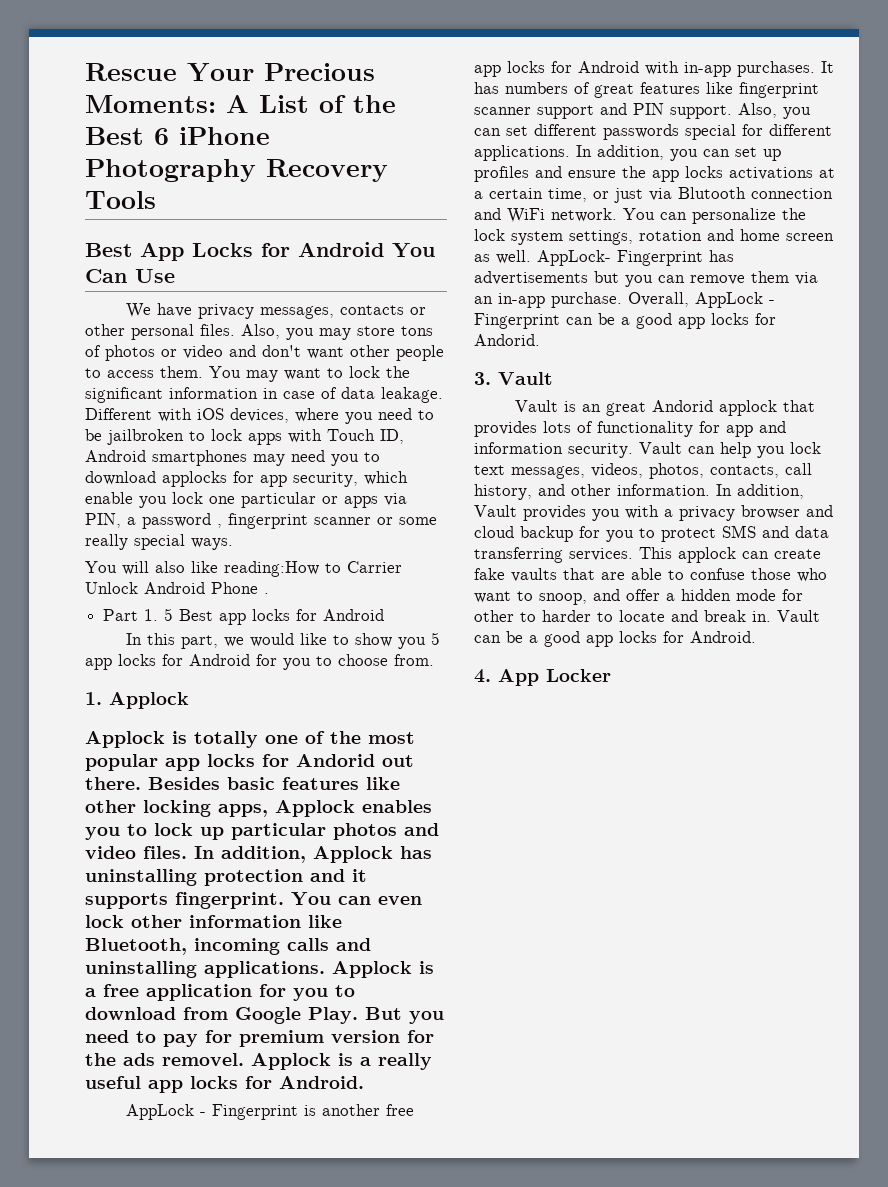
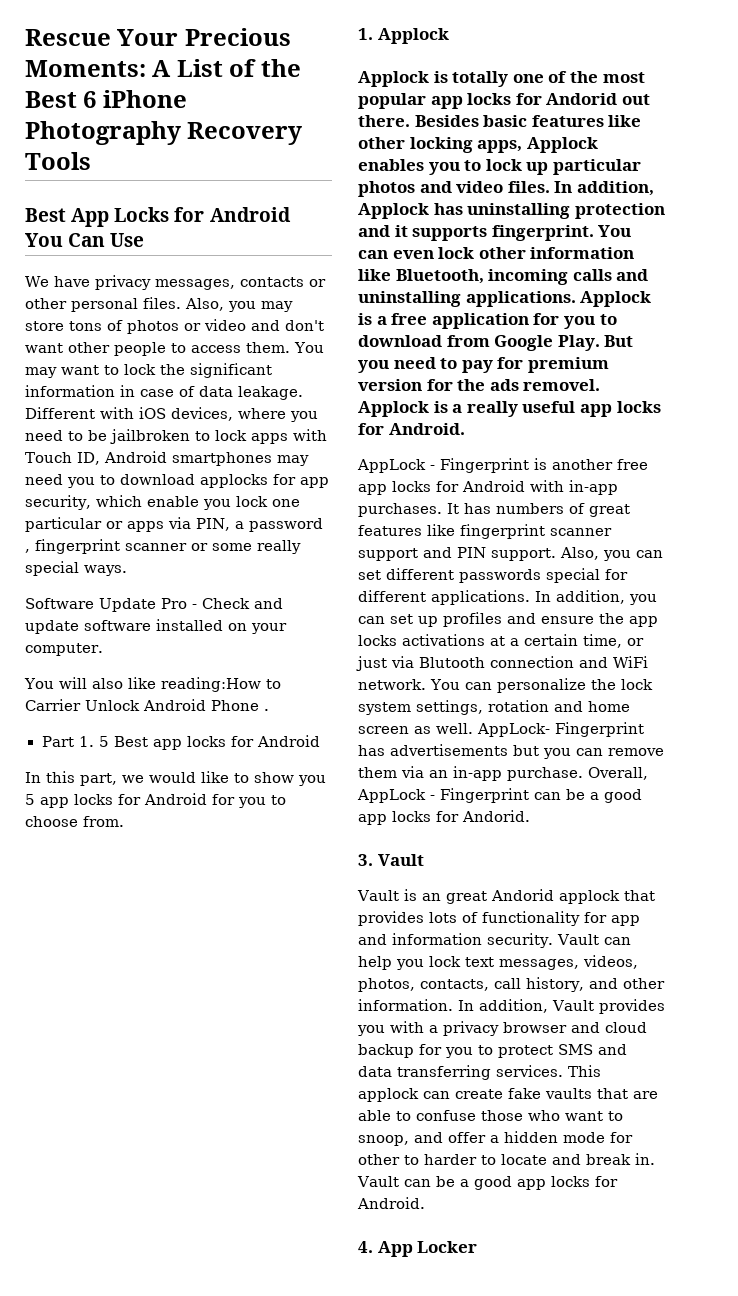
(233, 544) none -> [25,598,283,612] [25,619,287,634] [25,643,103,656] // Software Update Pro - Check and update software installed on your computer.

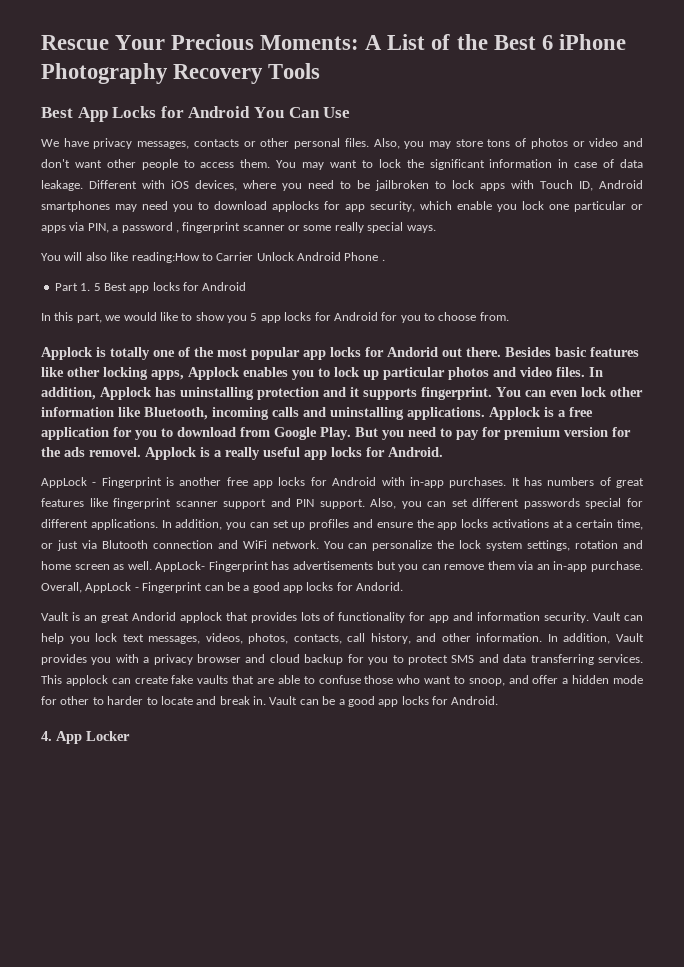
[25,598,283,612] [25,619,287,634] [25,643,103,656] // Software Update Pro - Check and update software installed on your computer. -> (436, 229) none
[358,28,449,44] // 1. Applock -> (509, 316) none
[358,854,424,866] // 3. Vault -> (404, 586) none

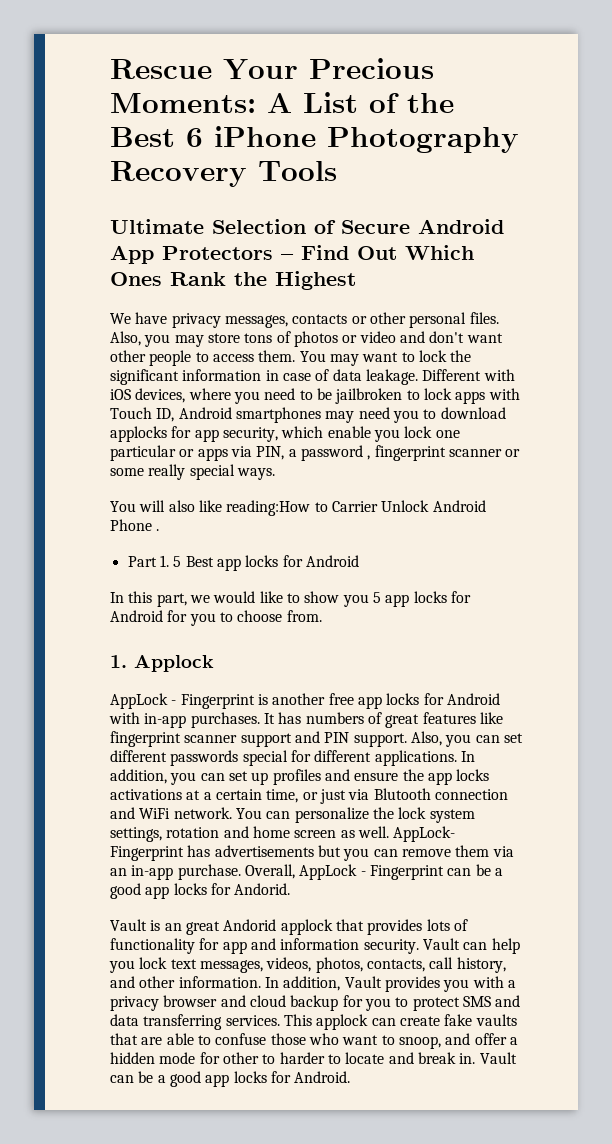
[41,106,351,122] Best App Locks for Android You Can Use -> [110,219,504,234] [110,245,474,264] [110,271,356,290] Ultimate Selection of Secure Android App Protectors – Find Out Which Ones Rank the Highest
[41,347,639,360] [41,367,603,380] [41,387,643,400] [41,407,593,420] [41,427,631,440] [41,447,443,460] Applock is totally one of the most popular app locks for Andorid out there. Besides basic features like other locking apps, Applock enables you to lock up particular photos and video files. In addition, Applock has uninstalling protection and it supports fingerprint. You can even lock other information like Bluetooth, incoming calls and uninstalling applications. Applock is a free application for you to download from Google Play. But you need to pay for premium version for the ads removel. Applock is a really useful app locks for Android. -> [110,655,214,672] 1. Applock
[41,731,130,744] // 4. App Locker -> (351, 1077) none

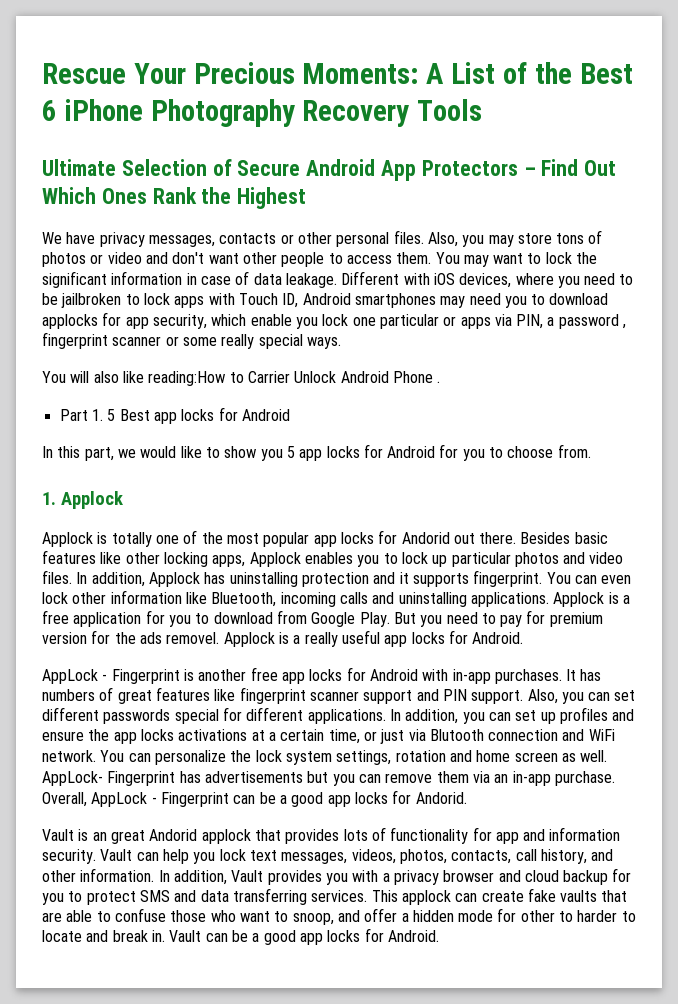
(214, 663) none -> [42,530,608,547] [42,550,624,567] [42,570,632,587] [42,590,630,607] [42,610,603,627] [42,630,524,647] // Applock is totally one of the most popular app locks for Andorid out there. Besides basic features like other locking apps, Applock enables you to lock up particular photos and video files. In addition, Applock has uninstalling protection and it supports fingerprint. You can even lock other information like Bluetooth, incoming calls and uninstalling applications. Applock is a free application for you to download from Google Play. But you need to pay for premium version for the ads removel. Applock is a really useful app locks for Android.

